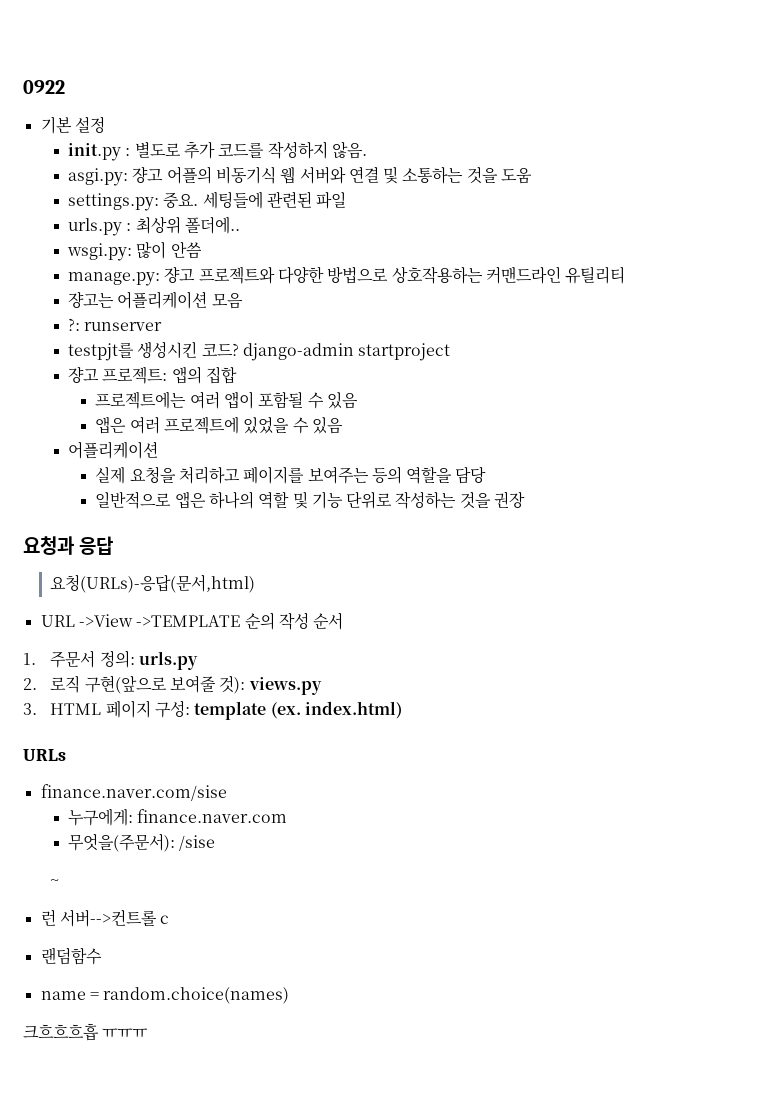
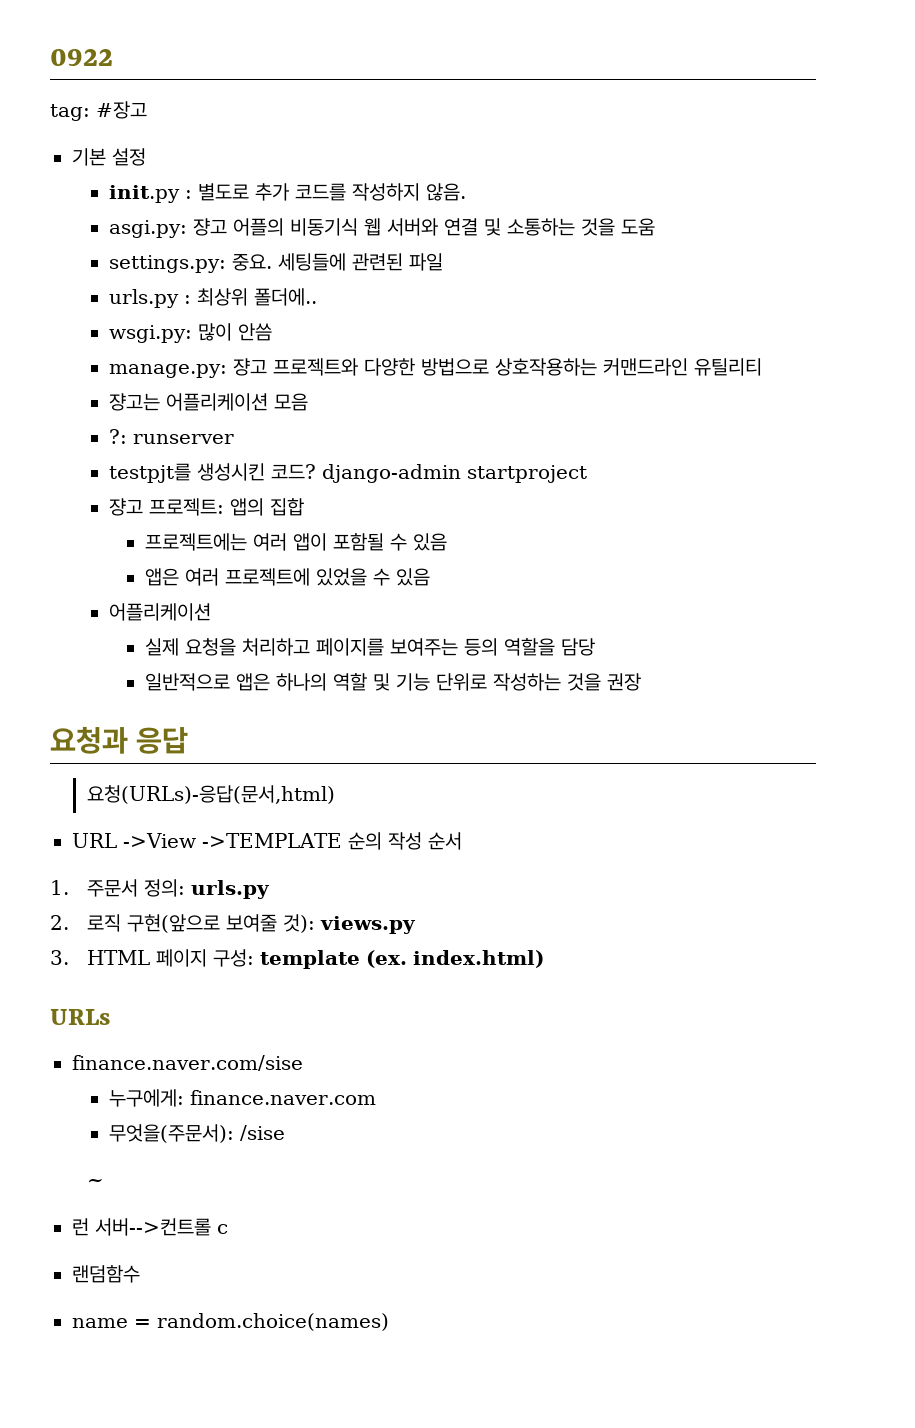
(65, 87) none -> [50,101,147,121] // tag: #장고
[23,1023,149,1041] // 크흐흐흐흡 ㅠㅠㅠ -> (389, 1322) none

